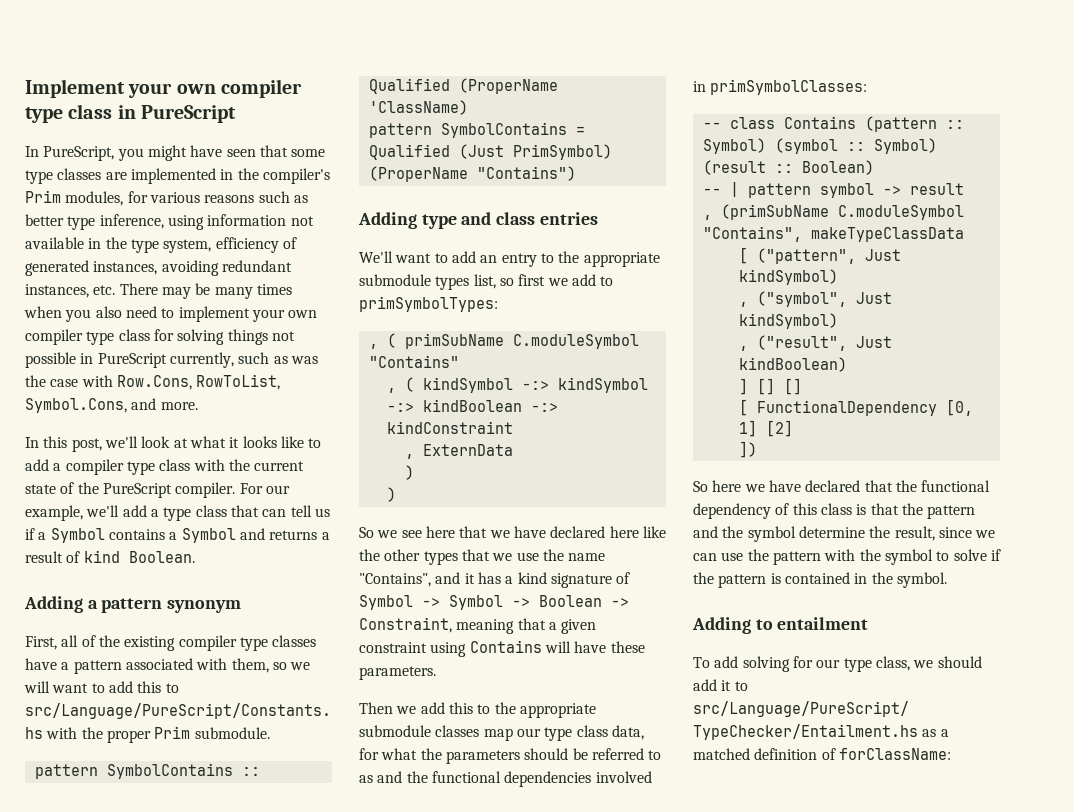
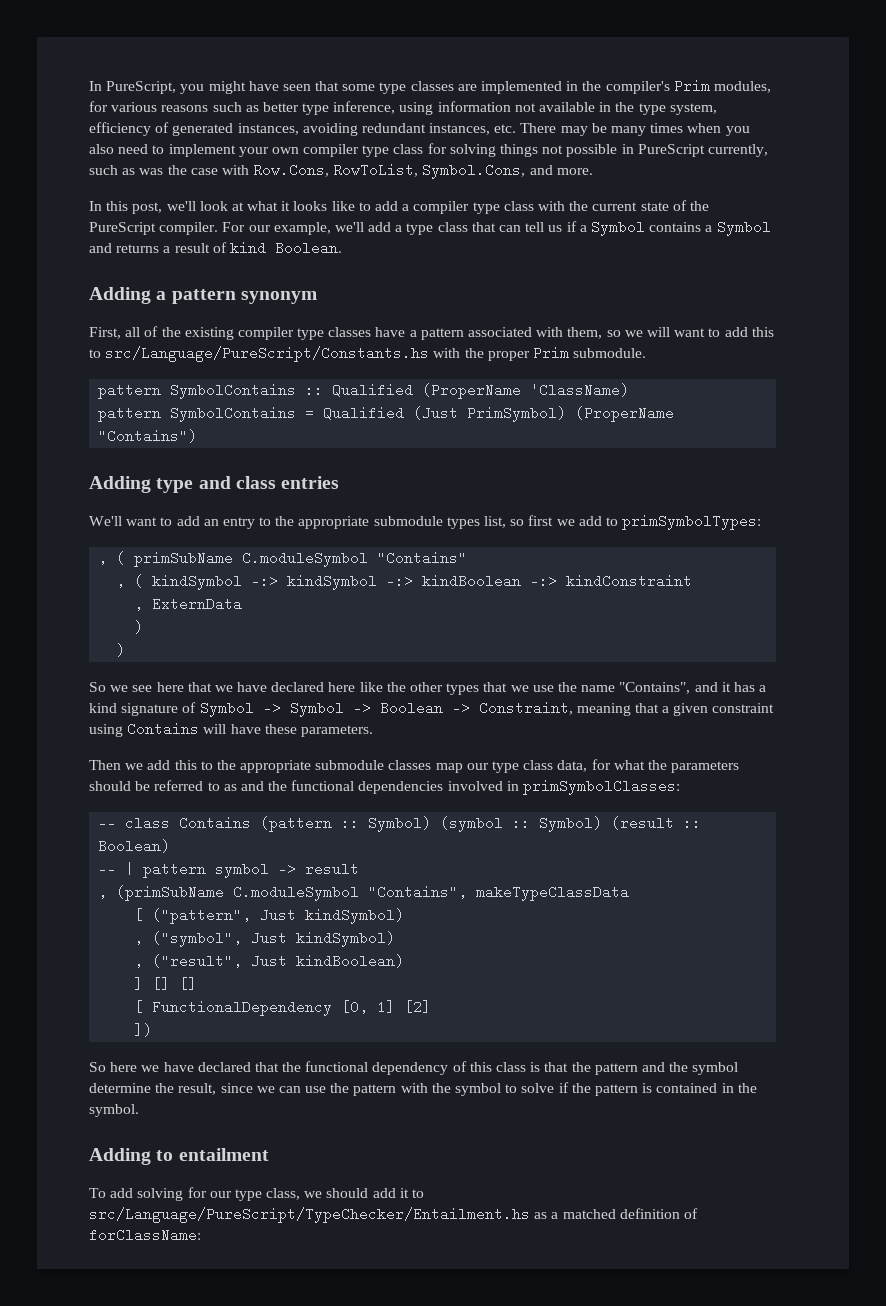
[25,79,302,98] [25,104,236,123] Implement your own compiler type class in PureScript // -> (89, 86) none

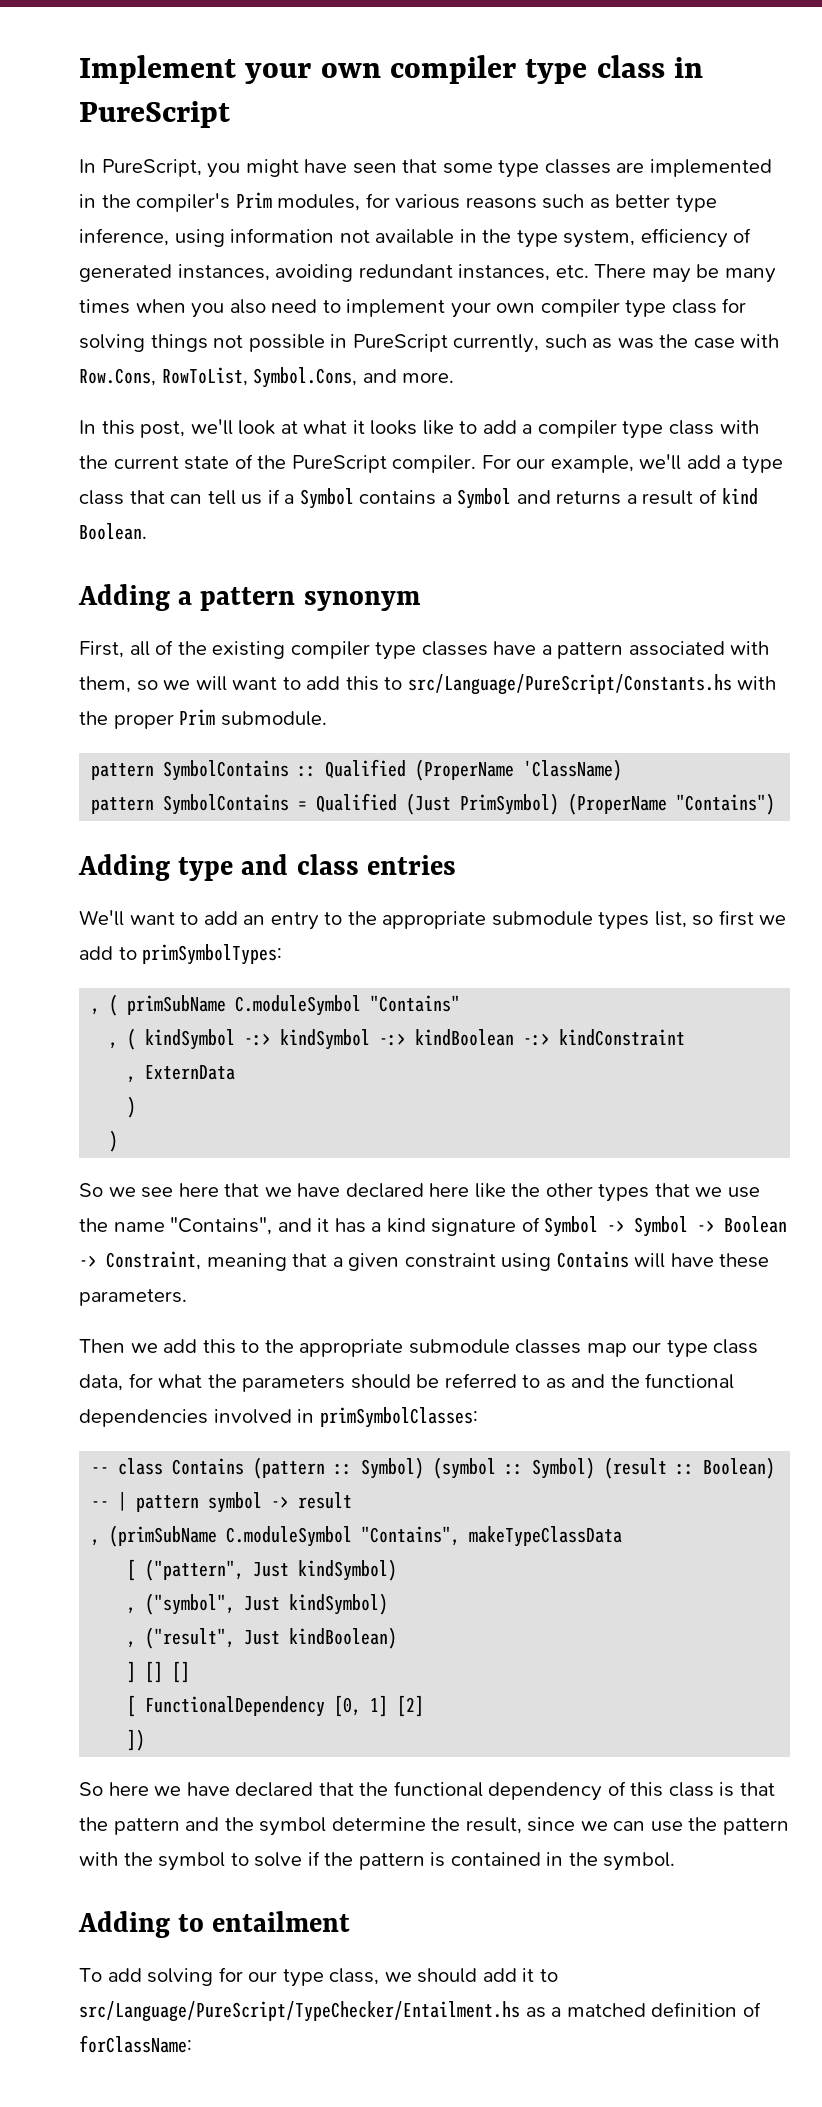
(89, 86) none -> [79,55,703,84] [79,101,230,128] Implement your own compiler type class in PureScript //

